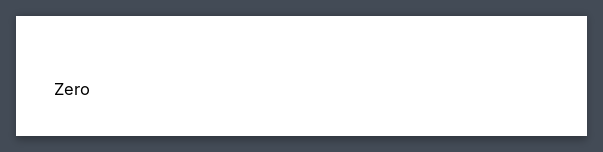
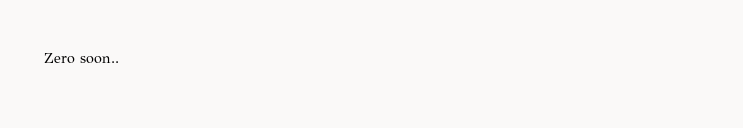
(90, 89) none -> [80,56,119,64] soon..

